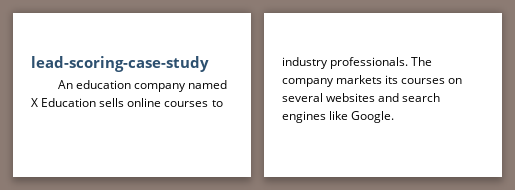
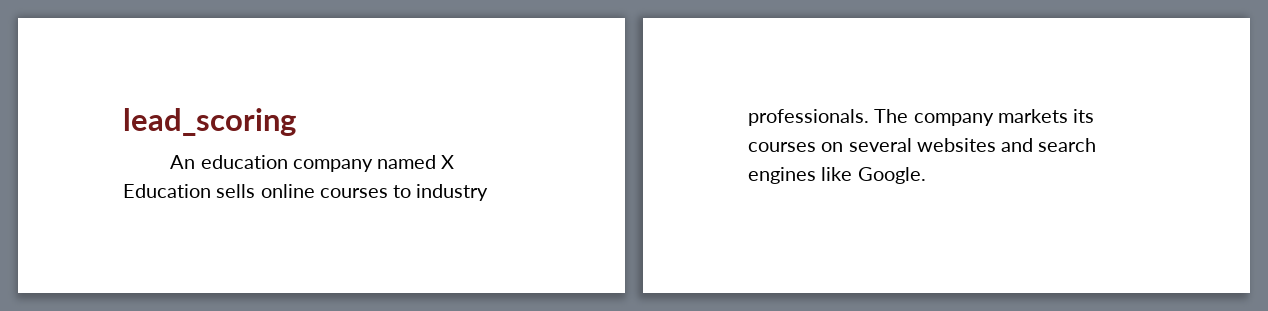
[31,56,209,72] lead-scoring-case-study -> [123,108,296,136] lead_scoring

